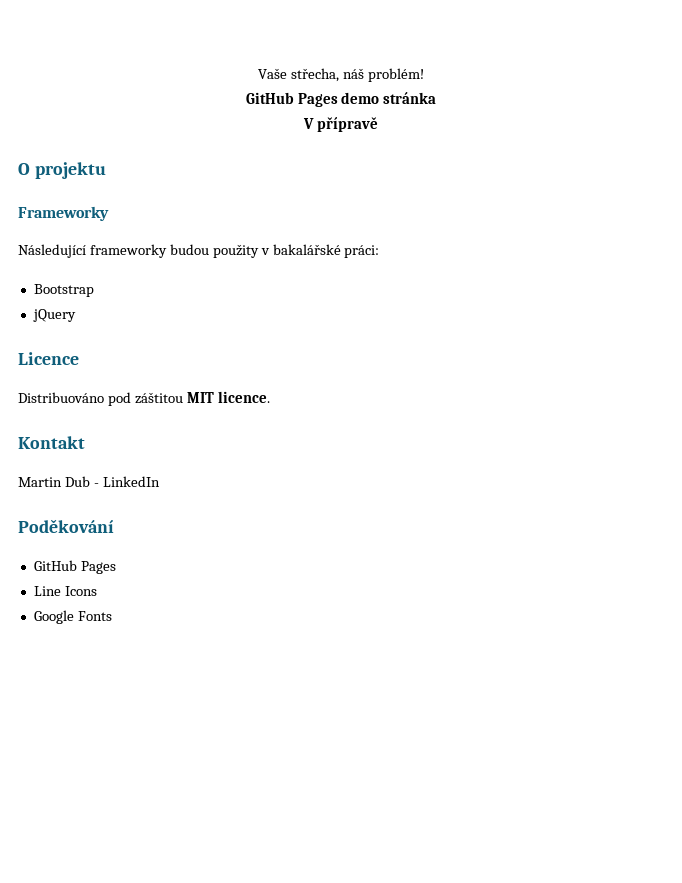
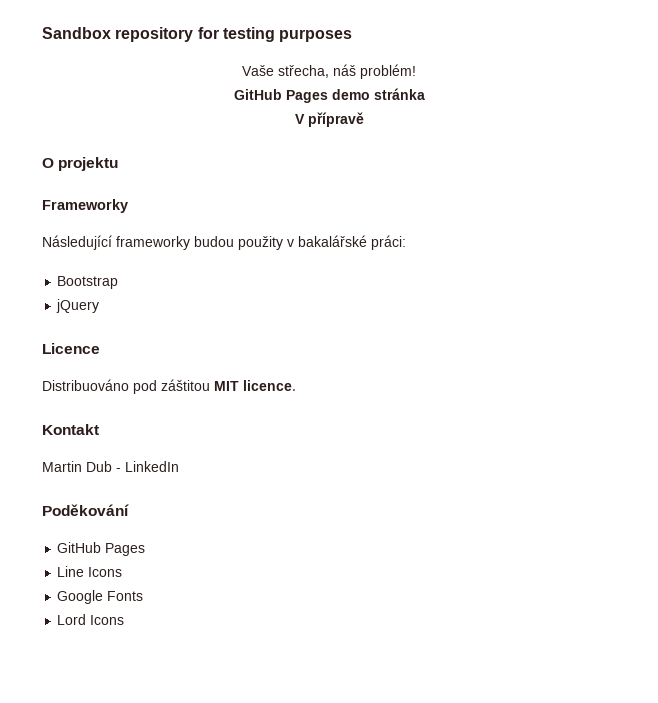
(258, 73) none -> [42,27,353,42] Sandbox repository for testing purposes //
(112, 616) none -> [57,614,125,625] // Lord Icons

